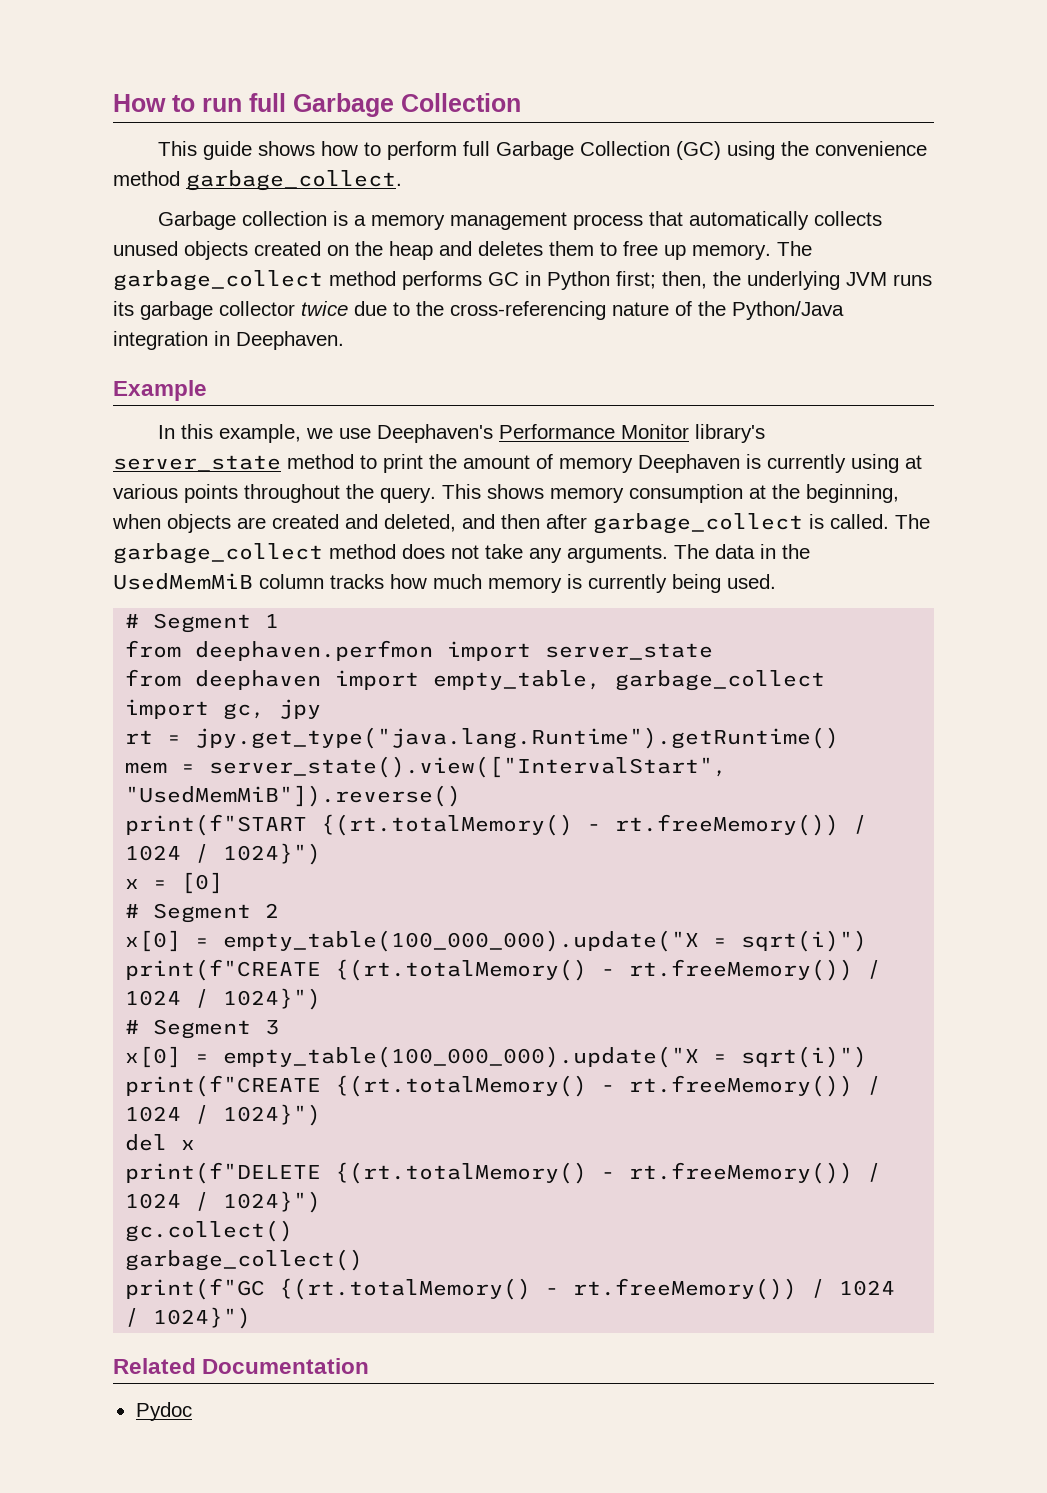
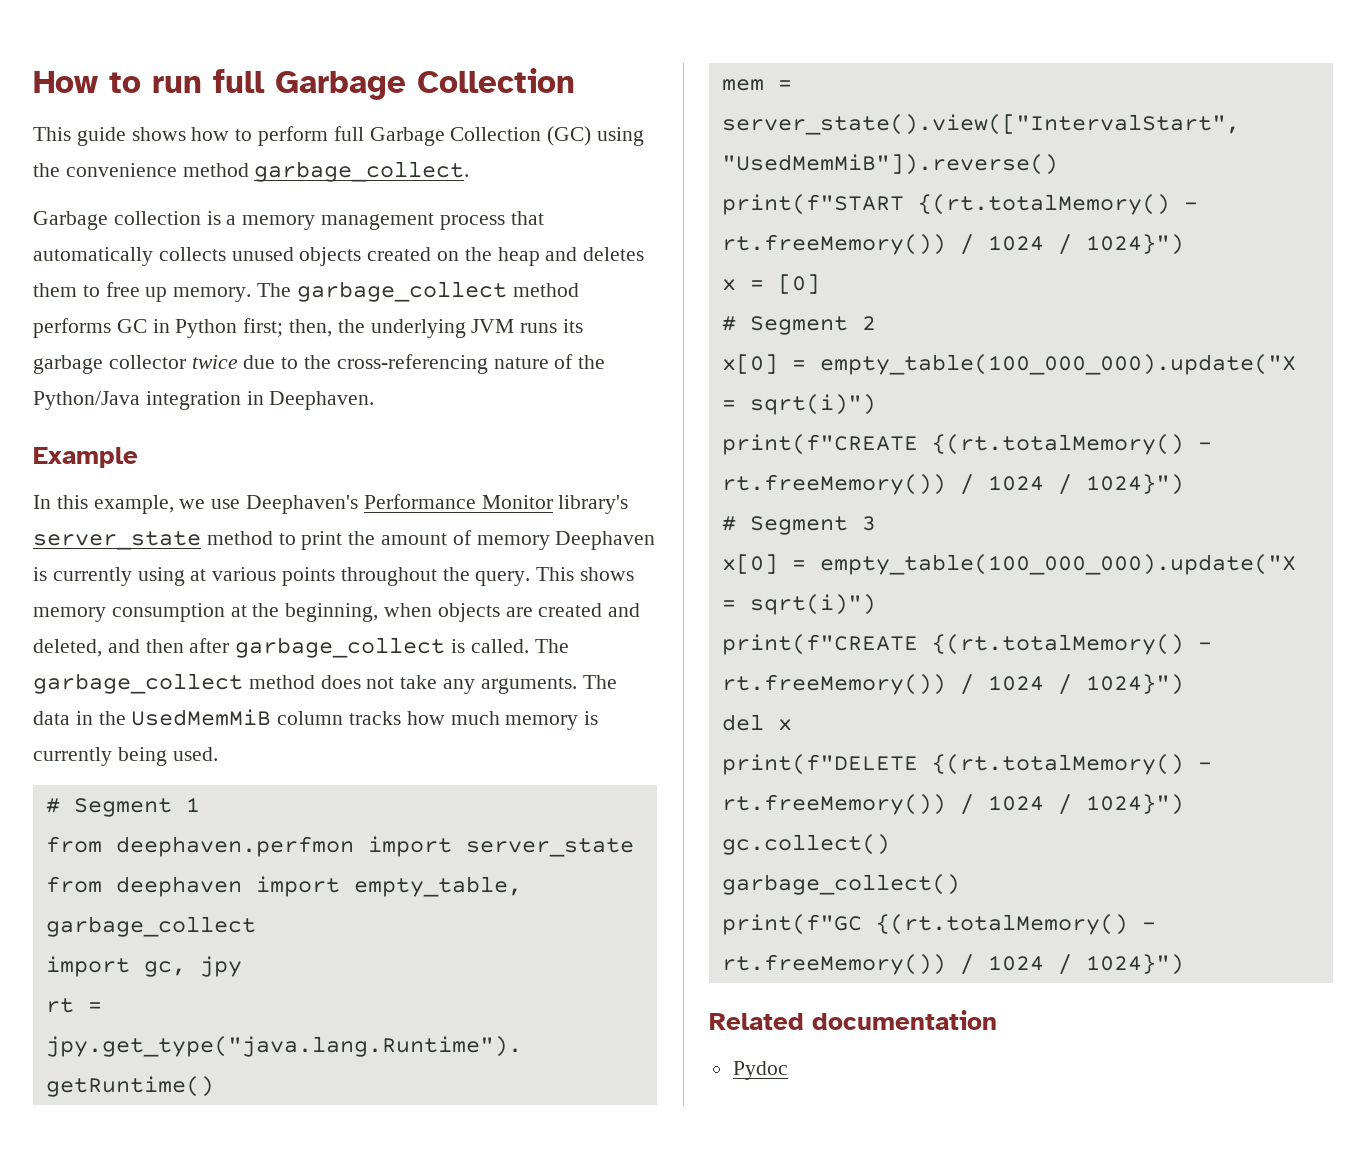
[202,1358,370,1374] Documentation -> [812,1010,997,1030] documentation

